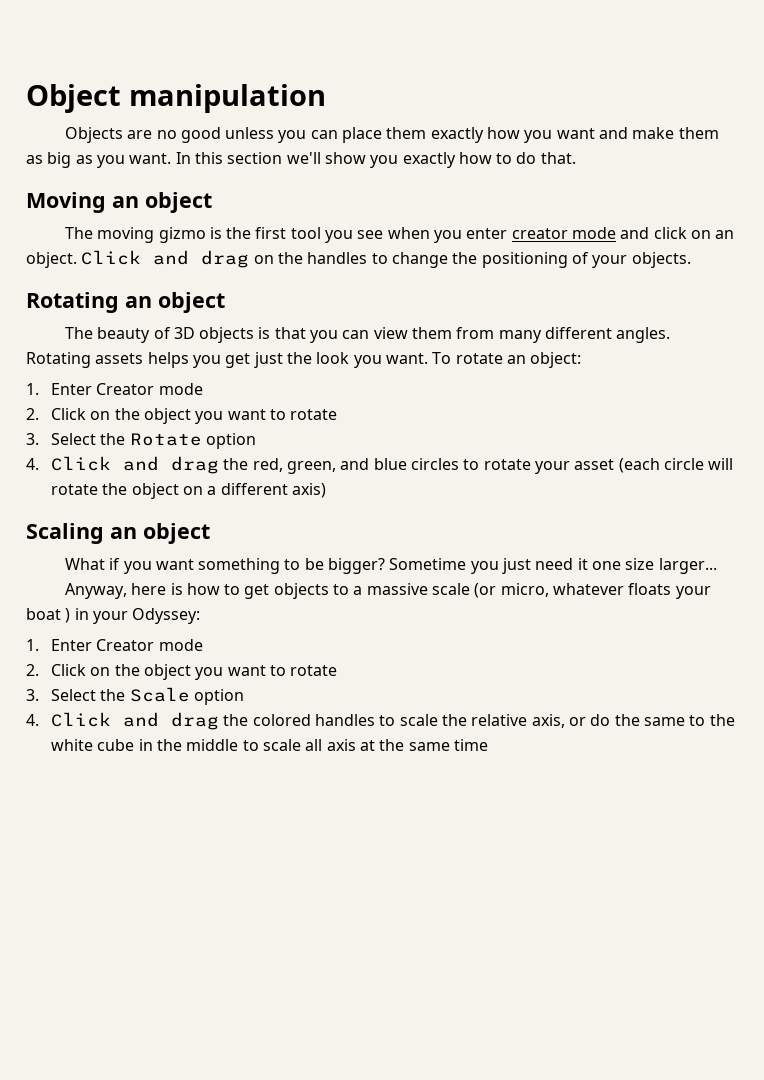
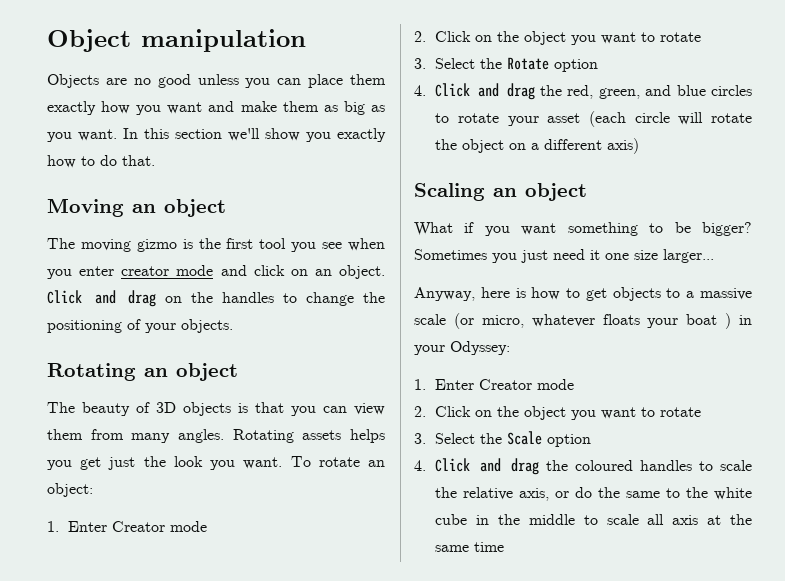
[545,327,613,339] different -> (171, 438) none
[389,558,467,570] Sometime -> [414,249,487,260] Sometimes
[252,714,311,726] colored -> [574,460,633,471] coloured

